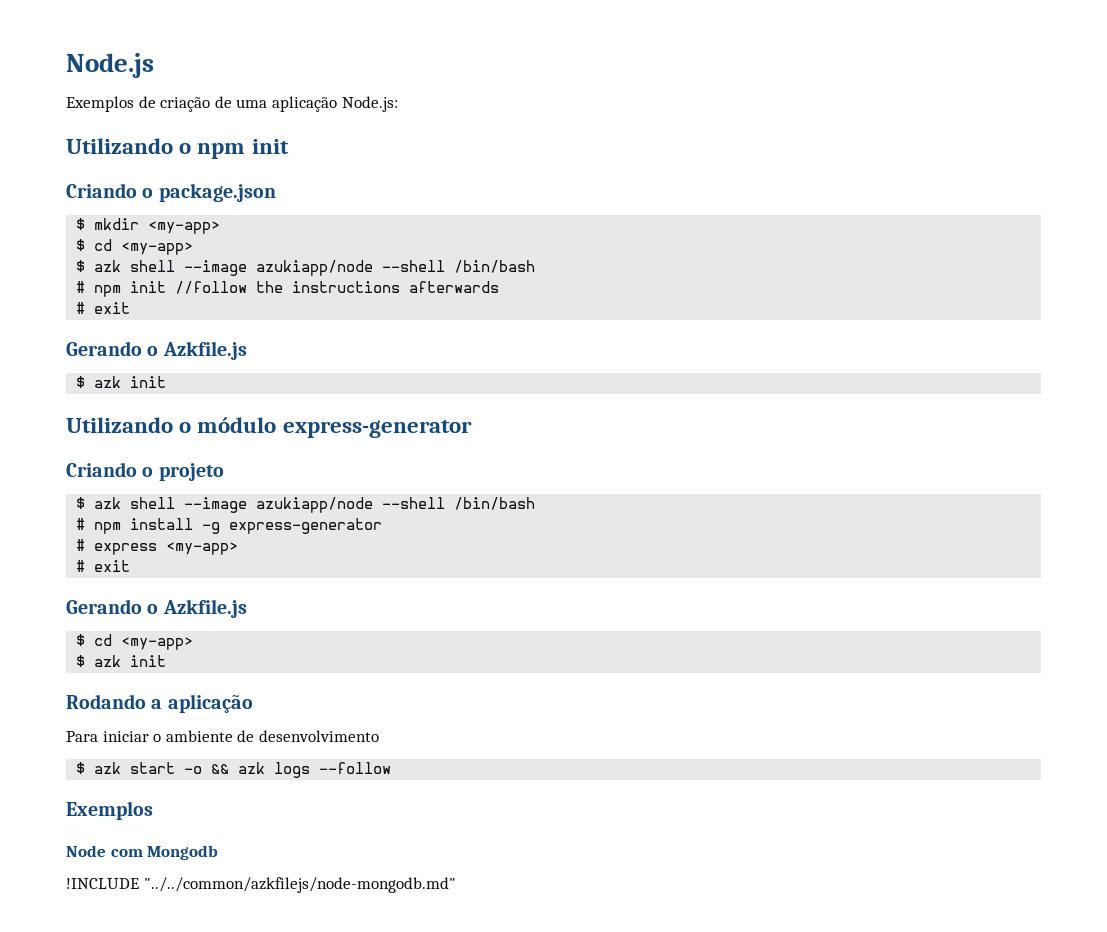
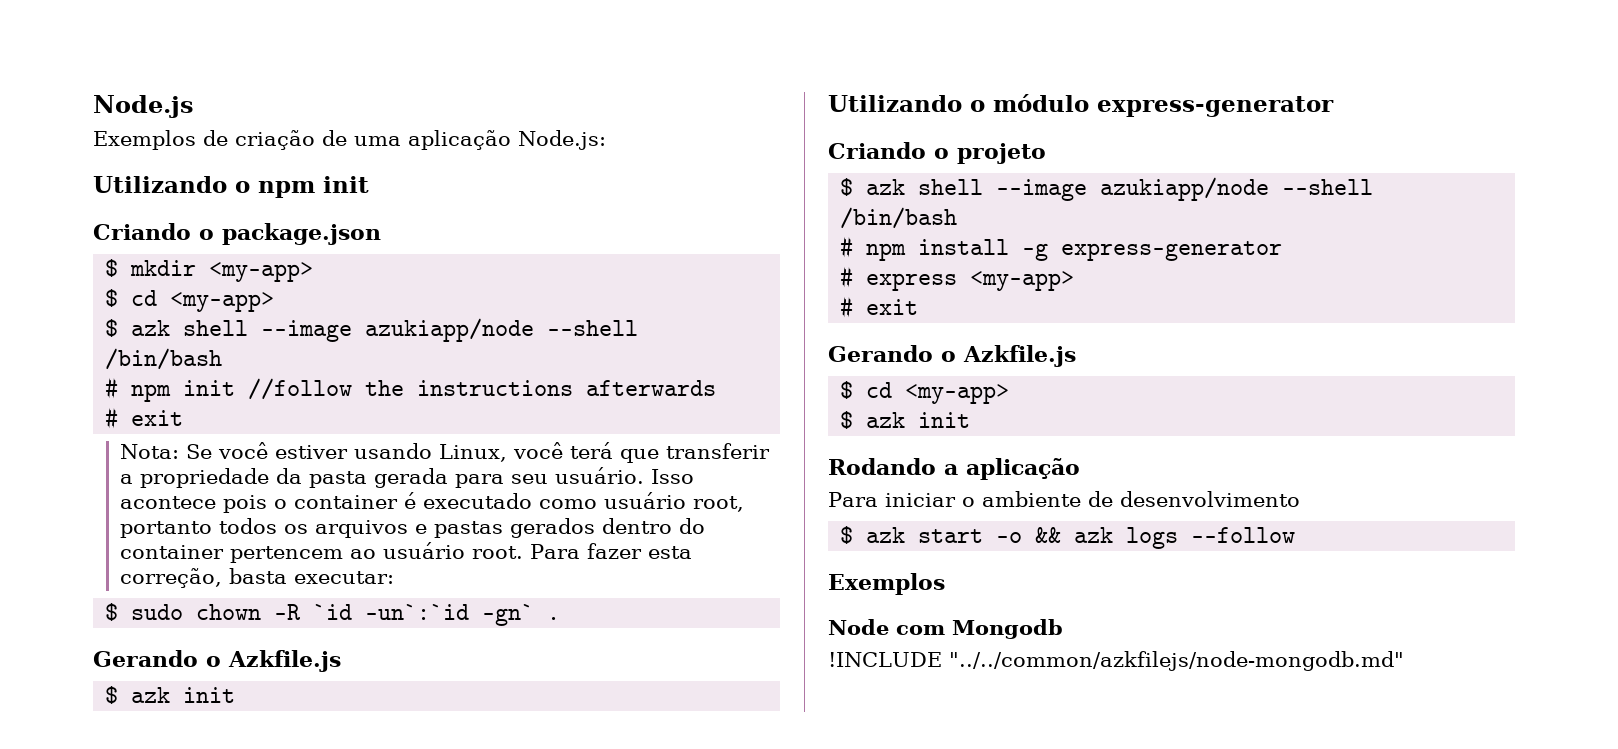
(131, 308) none -> [120,442,771,463] [120,467,695,488] [120,492,745,513] [120,518,706,538] [120,542,693,563] [120,568,395,588] [105,603,561,626] // Nota: Se você estiver usando Linux, você terá que transferir a propriedade da pasta gerada para seu usuário. Isso acontece pois o container é executado como usuário root, portanto todos os arquivos e pastas gerados dentro do container pertencem ao usuário root. Para fazer esta correção, basta executar: // $ sudo chown -R `id -un`:`id -gn` .

